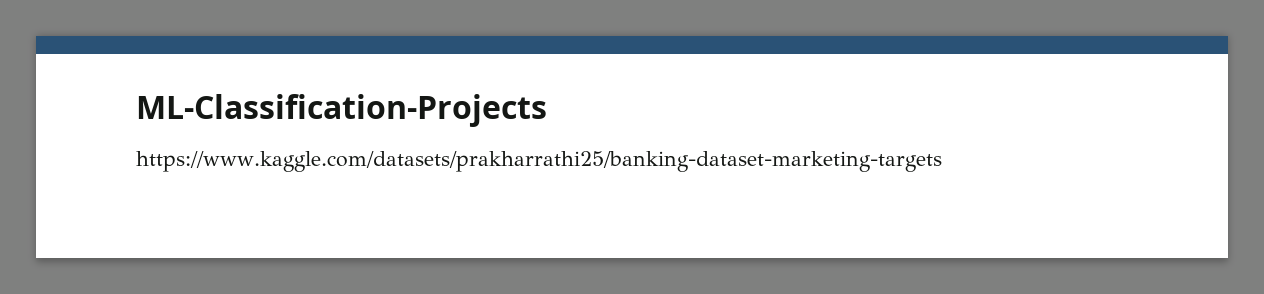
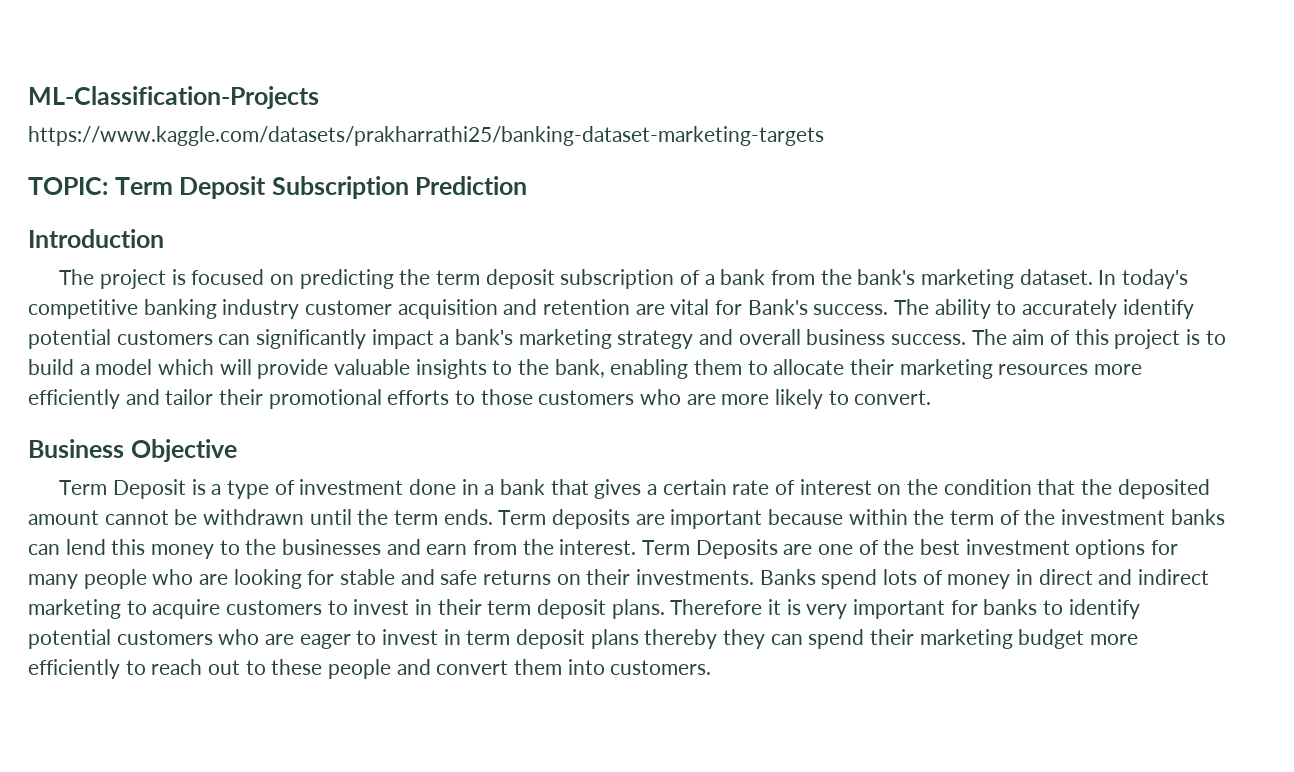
(942, 161) none -> [28,176,528,199] [28,229,164,248] [59,269,1188,289] [28,299,1194,319] [28,329,1226,349] [28,359,1143,379] [28,389,932,409] [28,439,237,462] [59,479,1210,499] [28,509,1225,529] [28,539,1179,559] [28,569,1210,589] [28,599,1140,619] [28,629,1139,649] [28,659,712,679] // TOPIC: Term Deposit Subscription Prediction // Introduction // The project is focused on predicting the term deposit subscription of a bank from the bank's marketing dataset. In today's competitive banking industry customer acquisition and retention are vital for Bank's success. The ability to accurately identify potential customers can significantly impact a bank's marketing strategy and overall business success. The aim of this project is to build a model which will provide valuable insights to the bank, enabling them to allocate their marketing resources more efficiently and tailor their promotional efforts to those customers who are more likely to convert. // Business Objective // Term Deposit is a type of investment done in a bank that gives a certain rate of interest on the condition that the deposited amount cannot be withdrawn until the term ends. Term deposits are important because within the term of the investment banks can lend this money to the businesses and earn from the interest. Term Deposits are one of the best investment options for many people who are looking for stable and safe returns on their investments. Banks spend lots of money in direct and indirect marketing to acquire customers to invest in their term deposit plans. Therefore it is very important for banks to identify potential customers who are eager to invest in term deposit plans thereby they can spend their marketing budget more efficiently to reach out to these people and convert them into customers.

